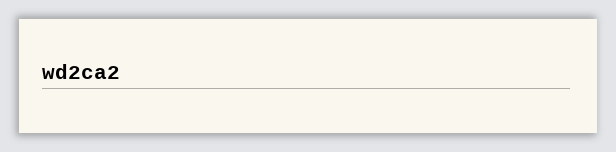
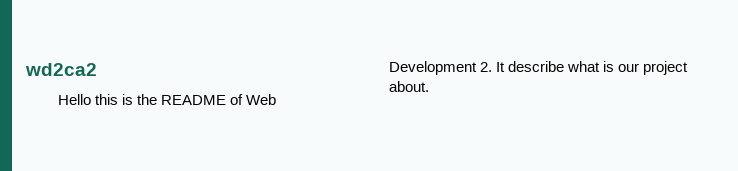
(120, 71) none -> [57,94,277,105] [389,61,689,75] [389,81,429,92] // Hello this is the README of Web Development 2. It describe what is our project about.

